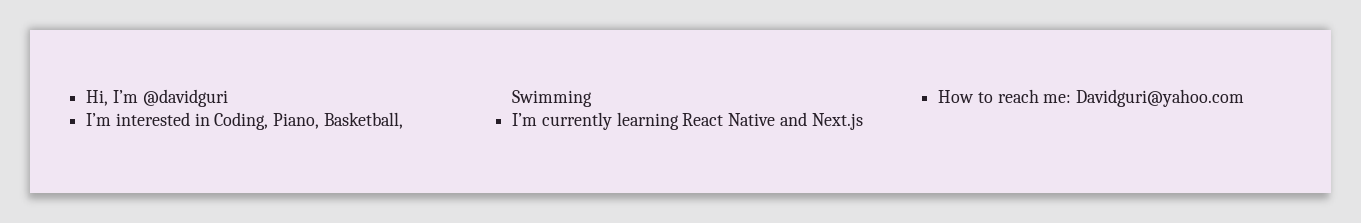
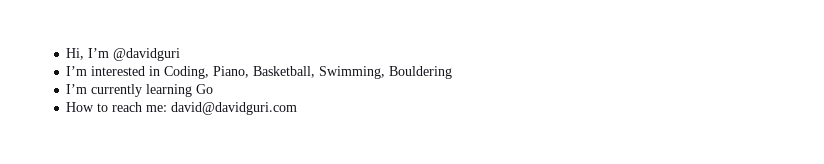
[512,90,593,107] Swimming -> [319,66,453,79] Swimming, Bouldering
[682,112,863,130] React Native and Next.js -> [196,84,214,94] Go
[1076,89,1245,107] Davidguri@yahoo.com -> [171,102,298,115] david@davidguri.com

